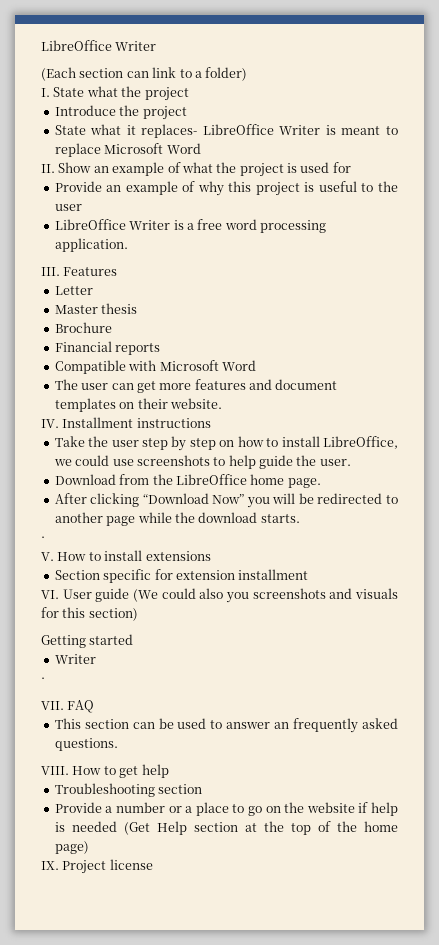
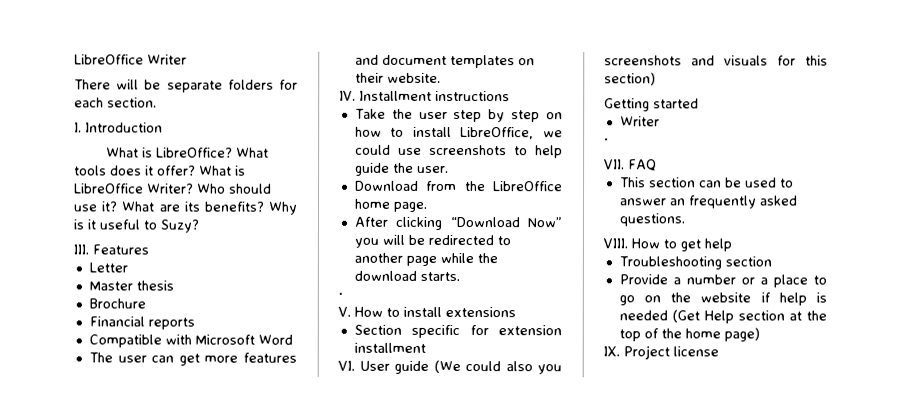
[41,67,248,81] [41,86,189,101] [54,105,187,120] [54,124,398,138] [54,143,201,157] [41,162,351,177] [54,181,398,196] [54,204,82,211] [54,219,326,233] [54,238,128,252] (Each section can link to a folder) // I. State what the project // Introduce the project // State what it replaces- LibreOffice Writer is meant to replace Microsoft Word // II. Show an example of what the project is used for // Provide an example of why this project is useful to the user // LibreOffice Writer is a free word processing application. -> [74,79,298,93] [74,97,157,108] [74,122,163,133] [105,147,269,158] [74,165,246,176] [74,183,272,194] [73,201,297,215] [73,219,199,233] There will be separate folders for each section. // I. Introduction // What is LibreOffice? What tools does it offer? What is LibreOffice Writer? Who should use it? What are its benefits? Why is it useful to Suzy?

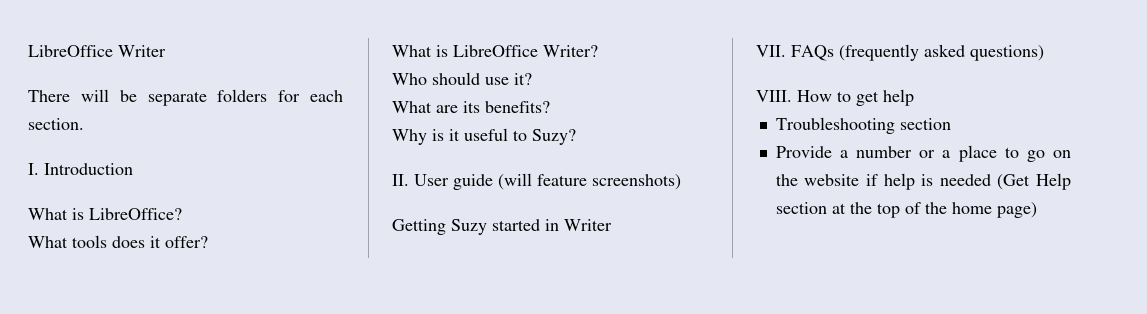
(233, 152) none -> (182, 214) //
(196, 170) none -> (208, 242) //
(194, 188) none -> (598, 51) //
(118, 206) none -> (532, 79) //
(264, 206) none -> (550, 107) //
[73,244,149,255] [88,262,128,273] [88,280,174,291] [88,298,146,309] [88,316,195,330] [88,334,293,348] [88,352,297,366] [354,54,535,69] [354,72,441,83] [339,90,510,102] [354,108,563,123] [354,126,563,140] [354,144,563,159] [354,162,449,176] [354,180,563,192] [353,198,427,212] [353,216,562,230] [353,234,511,248] [353,252,498,266] [353,270,460,282] [338,292,343,299] [338,306,516,318] [353,324,562,339] [353,342,426,353] [338,359,562,375] [604,55,828,66] [604,72,656,86] III. Features // Letter // Master thesis // Brochure // Financial reports // Compatible with Microsoft Word // The user can get more features and document templates on their website. // IV. Installment instructions // Take the user step by step on how to install LibreOffice, we could use screenshots to help guide the user. // Download from the LibreOffice home page. // After clicking “Download Now” you will be redirected to another page while the download starts. // · // V. How to install extensions // Section specific for extension installment // VI. User guide (We could also you screenshots and visuals for this section) -> [392,173,681,190] II. User guide (will feature screenshots)
(650, 105) none -> [451,219,487,235] Suzy
[619,116,660,127] [604,138,609,145] // Writer // · -> [545,219,612,231] in Writer
[628,159,657,172] [619,177,794,188] [618,195,798,209] [618,213,685,227] FAQ // This section can be used to answer an frequently asked questions. -> [791,44,1044,61] FAQs (frequently asked questions)
[603,345,719,360] // IX. Project license -> (1037, 210) none

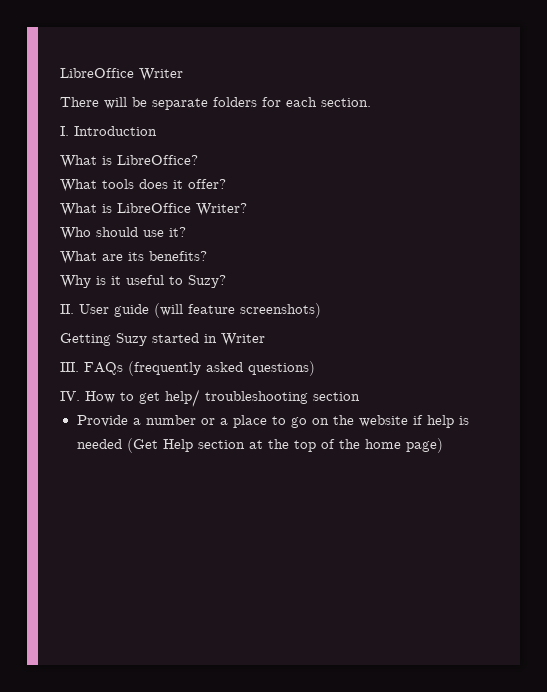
[756,45,786,57] VII. -> [60,362,79,372] III.
[756,90,792,102] VIII. -> [60,391,80,401] IV.
[883,89,914,106] [775,117,895,134] help // Troubleshooting -> [165,389,308,407] help/ troubleshooting

